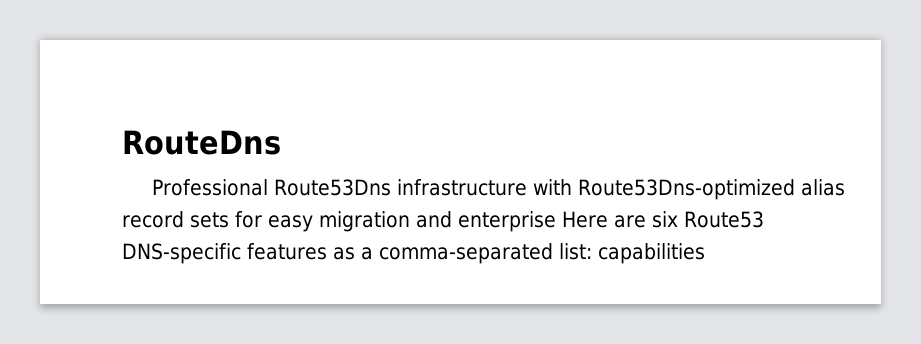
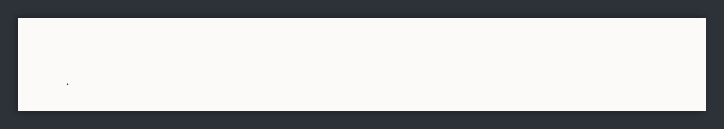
[122,130,281,155] [151,179,845,200] [122,211,764,232] [122,243,705,264] RouteDns // Professional Route53Dns infrastructure with Route53Dns-optimized alias record sets for easy migration and enterprise Here are six Route53 DNS-specific features as a comma-separated list: capabilities -> [66,83,69,85] .

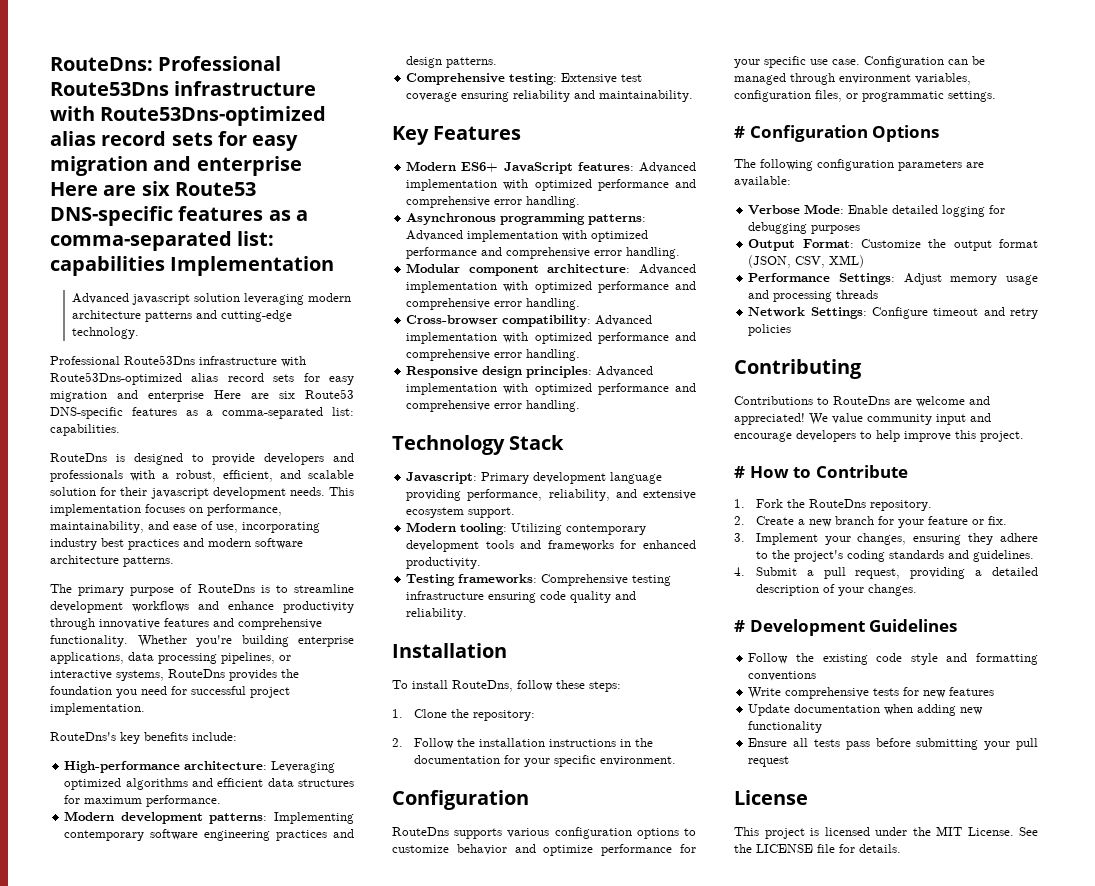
[66,83,69,85] . -> [50,56,282,71] [50,81,317,96] [50,106,327,126] [50,131,299,151] [50,156,302,176] [50,181,256,196] [50,206,308,226] [50,231,275,251] [50,256,335,276] [71,293,351,305] [71,310,292,322] [71,327,139,339] [50,355,306,367] [50,372,354,385] [50,389,354,402] [50,407,355,419] [50,424,120,436] [50,453,354,465] [50,470,354,482] [50,487,354,499] [50,504,282,516] [50,521,320,533] [50,538,303,550] [50,555,174,567] [50,584,354,596] [50,601,354,613] [50,618,322,630] [50,635,354,647] [50,652,291,664] [50,669,299,681] [50,686,290,698] [50,703,145,715] [50,732,237,744] [64,761,336,773] [64,778,354,790] [64,795,222,807] [64,811,354,824] [64,829,354,841] [406,56,498,68] [406,73,643,85] [406,90,694,102] [392,126,522,145] [406,161,696,174] [406,179,696,191] [406,196,581,208] [406,213,647,225] [406,230,649,242] [406,247,681,259] [406,263,696,276] [406,281,696,293] [406,298,581,310] [406,315,653,327] [406,332,696,344] [406,349,581,361] [406,366,654,378] [406,383,696,395] [406,400,581,412] [392,435,565,455] [406,472,663,484] [406,489,696,501] [406,507,516,518] [406,522,647,535] [406,540,696,552] [406,557,482,569] [406,574,672,586] [406,591,637,603] [406,608,468,620] [392,643,507,658] [392,680,621,692] [392,709,535,721] [392,738,653,749] [413,755,676,767] [392,790,529,810] [392,827,696,839] [392,844,696,856] [734,56,985,68] [734,73,971,85] [734,90,996,102] [734,125,940,142] [734,159,984,171] [734,176,791,187] [748,204,1006,217] [748,222,861,234] [748,239,1038,251] [748,255,865,268] [748,273,1038,285] [748,290,879,302] [748,307,1038,319] [748,324,792,336] [734,359,862,379] [734,396,990,407] [734,413,991,425] [734,430,1024,442] [734,465,908,478] [734,499,932,511] [734,516,1007,528] [734,533,1038,545] [755,550,1034,562] [734,567,1038,579] [755,584,917,596] [734,619,958,636] [748,653,1038,665] [748,671,817,681] [748,687,995,699] [748,704,984,716] [748,721,823,733] [748,738,1038,750] [748,756,790,767] [734,790,808,805] [734,826,1038,839] [734,844,901,853] RouteDns: Professional Route53Dns infrastructure with Route53Dns-optimized alias record sets for easy migration and enterprise Here are six Route53 DNS-specific features as a comma-separated list: capabilities Implementation // Advanced javascript solution leveraging modern architecture patterns and cutting-edge technology. // Professional Route53Dns infrastructure with Route53Dns-optimized alias record sets for easy migration and enterprise Here are six Route53 DNS-specific features as a comma-separated list: capabilities. // RouteDns is designed to provide developers and professionals with a robust, efficient, and scalable solution for their javascript development needs. This implementation focuses on performance, maintainability, and ease of use, incorporating industry best practices and modern software architecture patterns. // The primary purpose of RouteDns is to streamline development workflows and enhance productivity through innovative features and comprehensive functionality. Whether you're building enterprise applications, data processing pipelines, or interactive systems, RouteDns provides the foundation you need for successful project implementation. // RouteDns's key benefits include: // High-performance architecture: Leveraging optimized algorithms and efficient data structures for maximum performance. // Modern development patterns: Implementing contemporary software engineering practices and design patterns. // Comprehensive testing: Extensive test coverage ensuring reliability and maintainability. // Key Features // Modern ES6+ JavaScript features: Advanced implementation with optimized performance and comprehensive error handling. // Asynchronous programming patterns: Advanced implementation with optimized performance and comprehensive error handling. // Modular component architecture: Advanced implementation with optimized performance and comprehensive error handling. // Cross-browser compatibility: Advanced implementation with optimized performance and comprehensive error handling. // Responsive design principles: Advanced implementation with optimized performance and comprehensive error handling. // Technology Stack // Javascript: Primary development language providing performance, reliability, and extensive ecosystem support. // Modern tooling: Utilizing contemporary development tools and frameworks for enhanced productivity. // Testing frameworks: Comprehensive testing infrastructure ensuring code quality and reliability. // Installation // To install RouteDns, follow these steps: // 1. Clone the repository: // 2. Follow the installation instructions in the documentation for your specific environment. // Configuration // RouteDns supports various configuration options to customize behavior and optimize performance for your specific use case. Configuration can be managed through environment variables, configuration files, or programmatic settings. // # Configuration Options // The following configuration parameters are available: // Verbose Mode: Enable detailed logging for debugging purposes // Output Format: Customize the output format (JSON, CSV, XML) // Performance Settings: Adjust memory usage and processing threads // Network Settings: Configure timeout and retry policies // Contributing // Contributions to RouteDns are welcome and appreciated! We value community input and encourage developers to help improve this project. // # How to Contribute // 1. Fork the RouteDns repository. // 2. Create a new branch for your feature or fix. // 3. Implement your changes, ensuring they adhere to the project's coding standards and guidelines. // 4. Submit a pull request, providing a detailed description of your changes. // # Development Guidelines // Follow the existing code style and formatting conventions // Write comprehensive tests for new features // Update documentation when adding new functionality // Ensure all tests pass before submitting your pull request // License // This project is licensed under the MIT License. See the LICENSE file for details.

